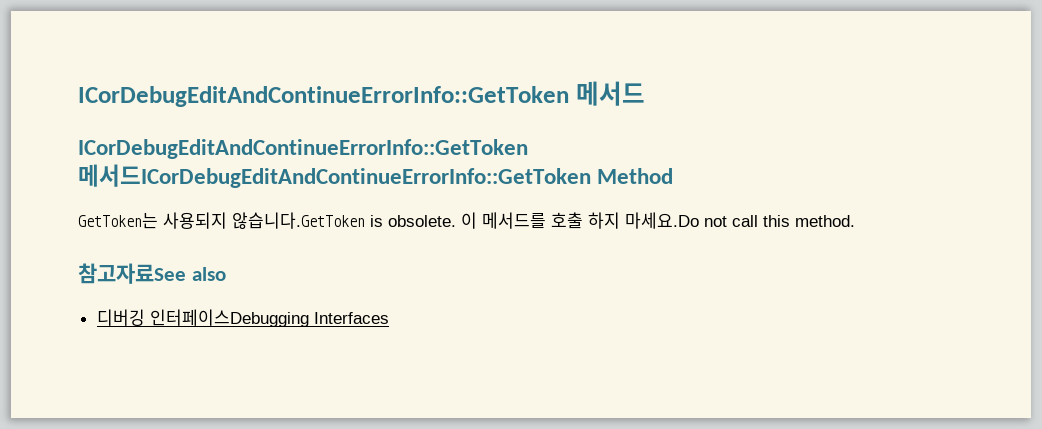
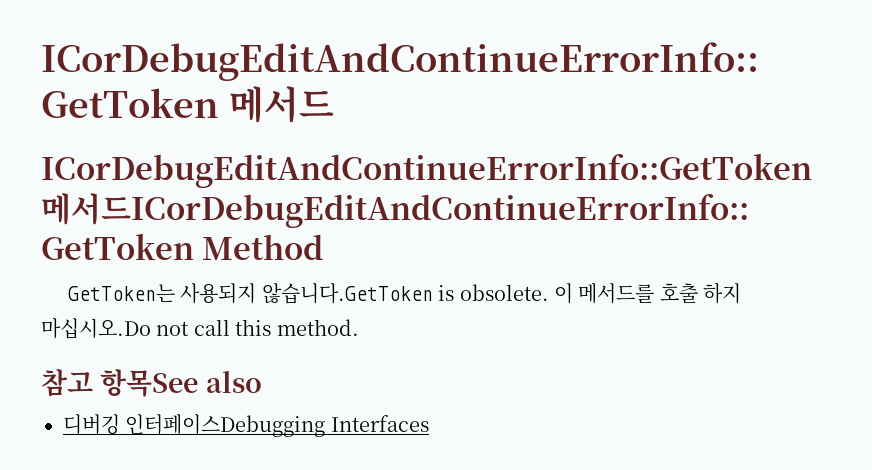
[625,212,699,229] 마세요.Do -> [41,318,151,339] 마십시오.Do
[78,263,186,284] 참고자료See -> [41,369,199,397] 참고 항목See

